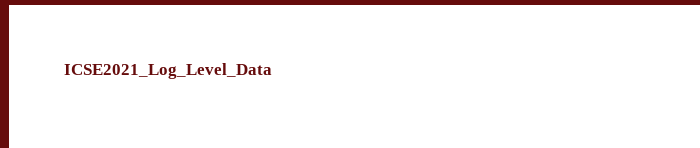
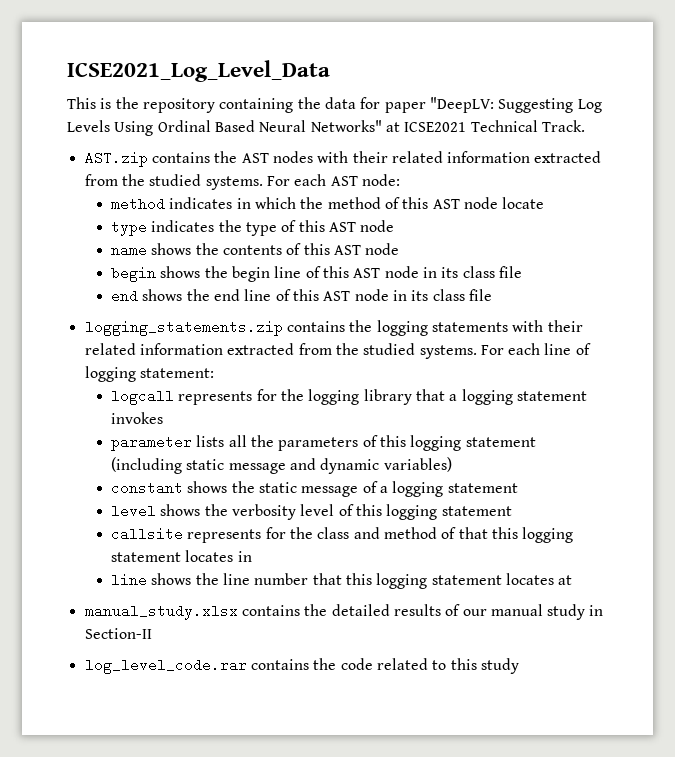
(272, 71) none -> [67,97,602,113] [67,120,585,136] [84,151,602,167] [84,174,400,190] [111,197,545,211] [111,220,395,236] [111,243,400,257] [111,266,522,282] [111,289,492,303] [84,320,583,336] [84,343,591,359] [84,366,214,382] [111,389,587,405] [111,412,164,424] [111,435,536,451] [111,457,452,474] [111,481,518,497] [111,504,512,520] [111,527,574,543] [111,550,252,562] [111,573,573,589] [84,604,604,620] [84,628,152,639] [84,658,519,674] // This is the repository containing the data for paper "DeepLV: Suggesting Log Levels Using Ordinal Based Neural Networks" at ICSE2021 Technical Track. // AST.zip contains the AST nodes with their related information extracted from the studied systems. For each AST node: // method indicates in which the method of this AST node locate // type indicates the type of this AST node // name shows the contents of this AST node // begin shows the begin line of this AST node in its class file // end shows the end line of this AST node in its class file // logging_statements.zip contains the logging statements with their related information extracted from the studied systems. For each line of logging statement: // logcall represents for the logging library that a logging statement invokes // parameter lists all the parameters of this logging statement (including static message and dynamic variables) // constant shows the static message of a logging statement // level shows the verbosity level of this logging statement // callsite represents for the class and method of that this logging statement locates in // line shows the line number that this logging statement locates at // manual_study.xlsx contains the detailed results of our manual study in Section-II // log_level_code.rar contains the code related to this study

